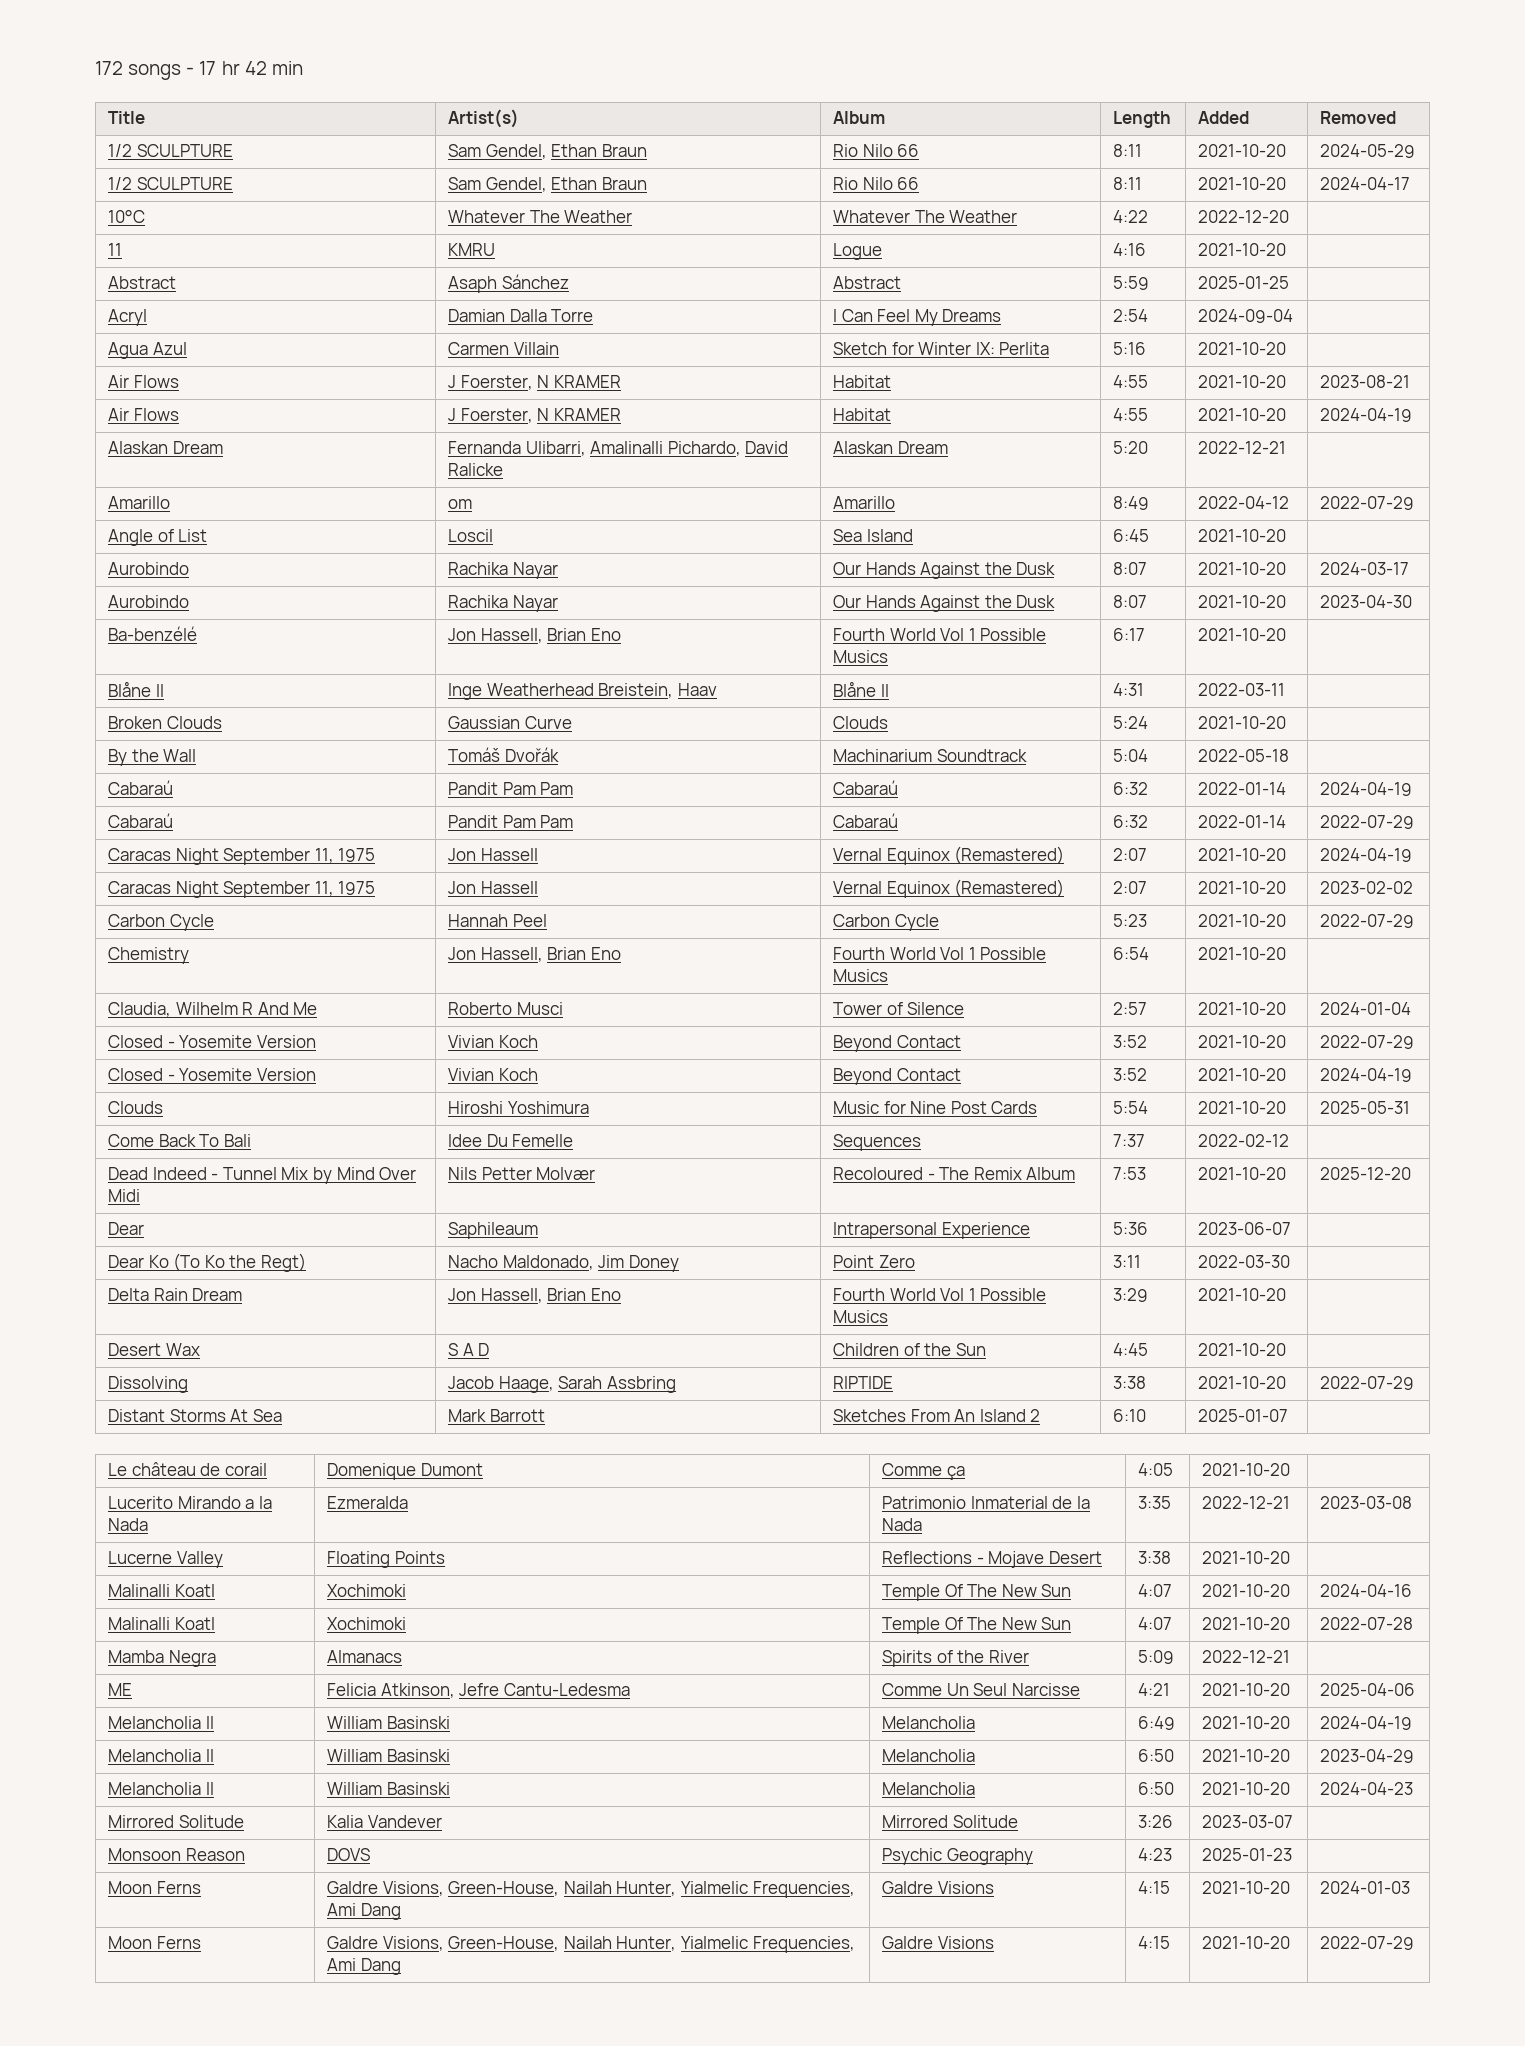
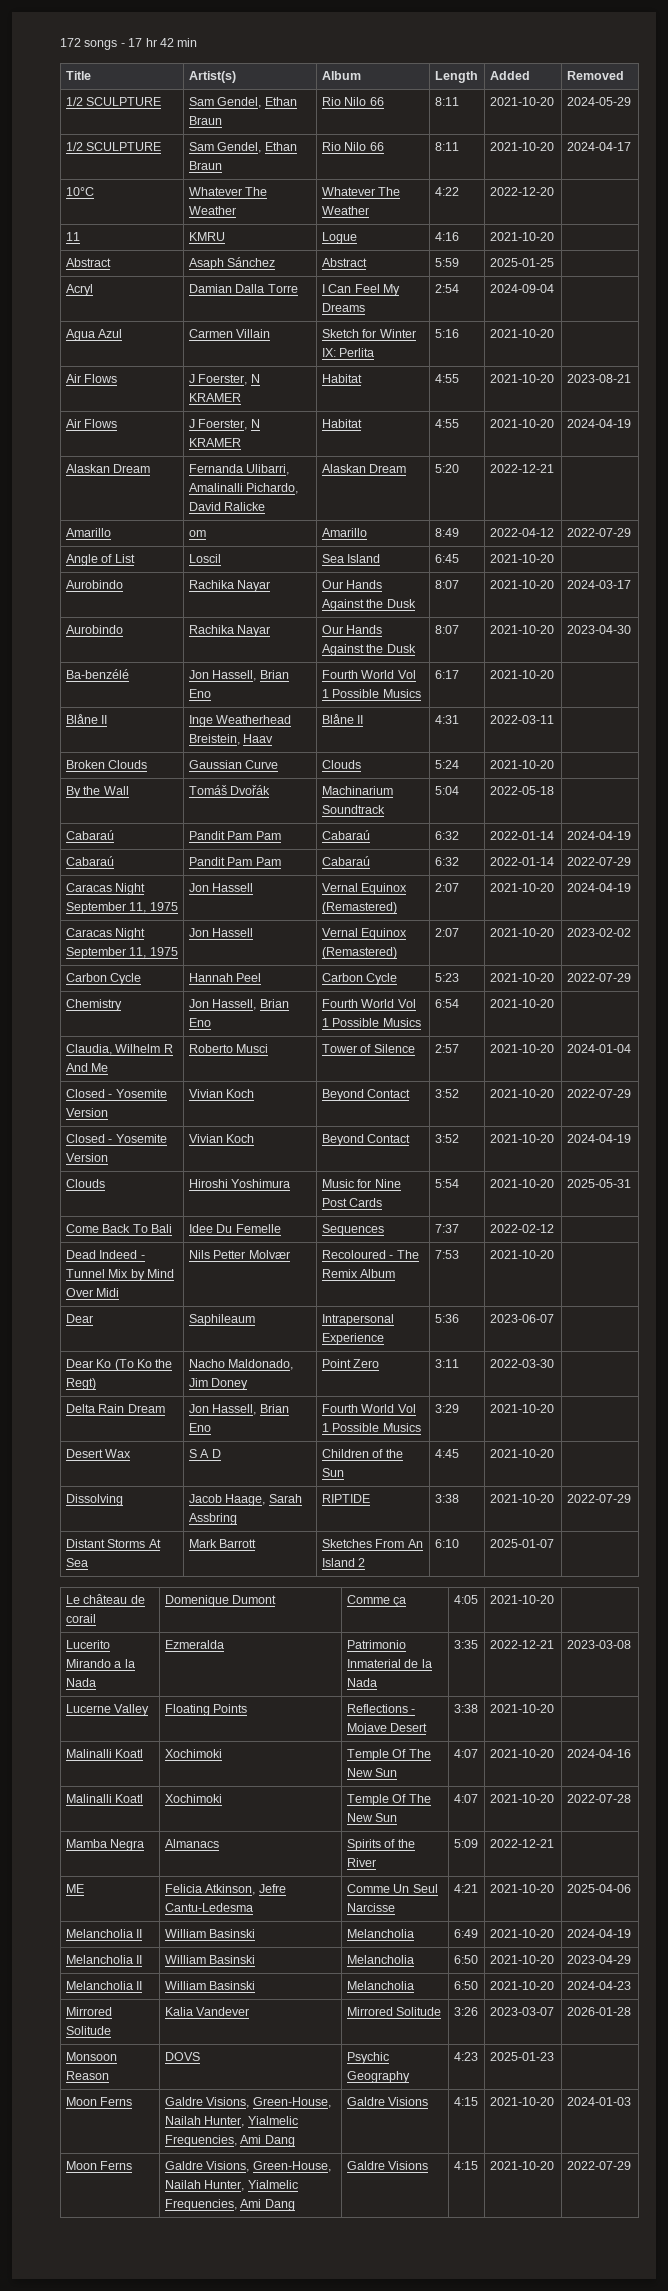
[1319,1167,1411,1180] 2025-12-20 -> (554, 1254) none
(1293, 1821) none -> [566,2007,631,2016] 2026-01-28

